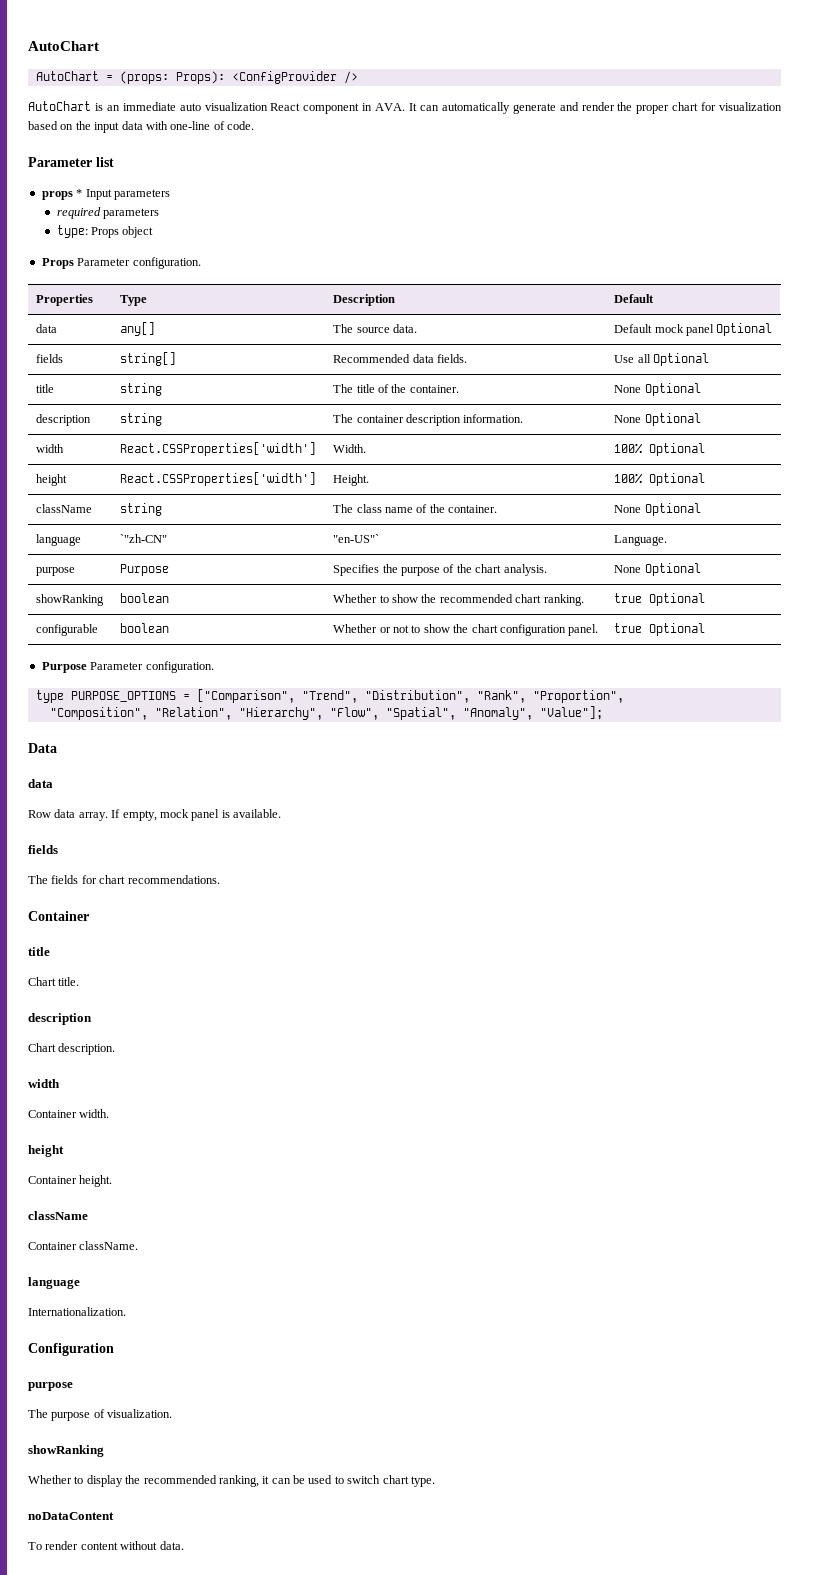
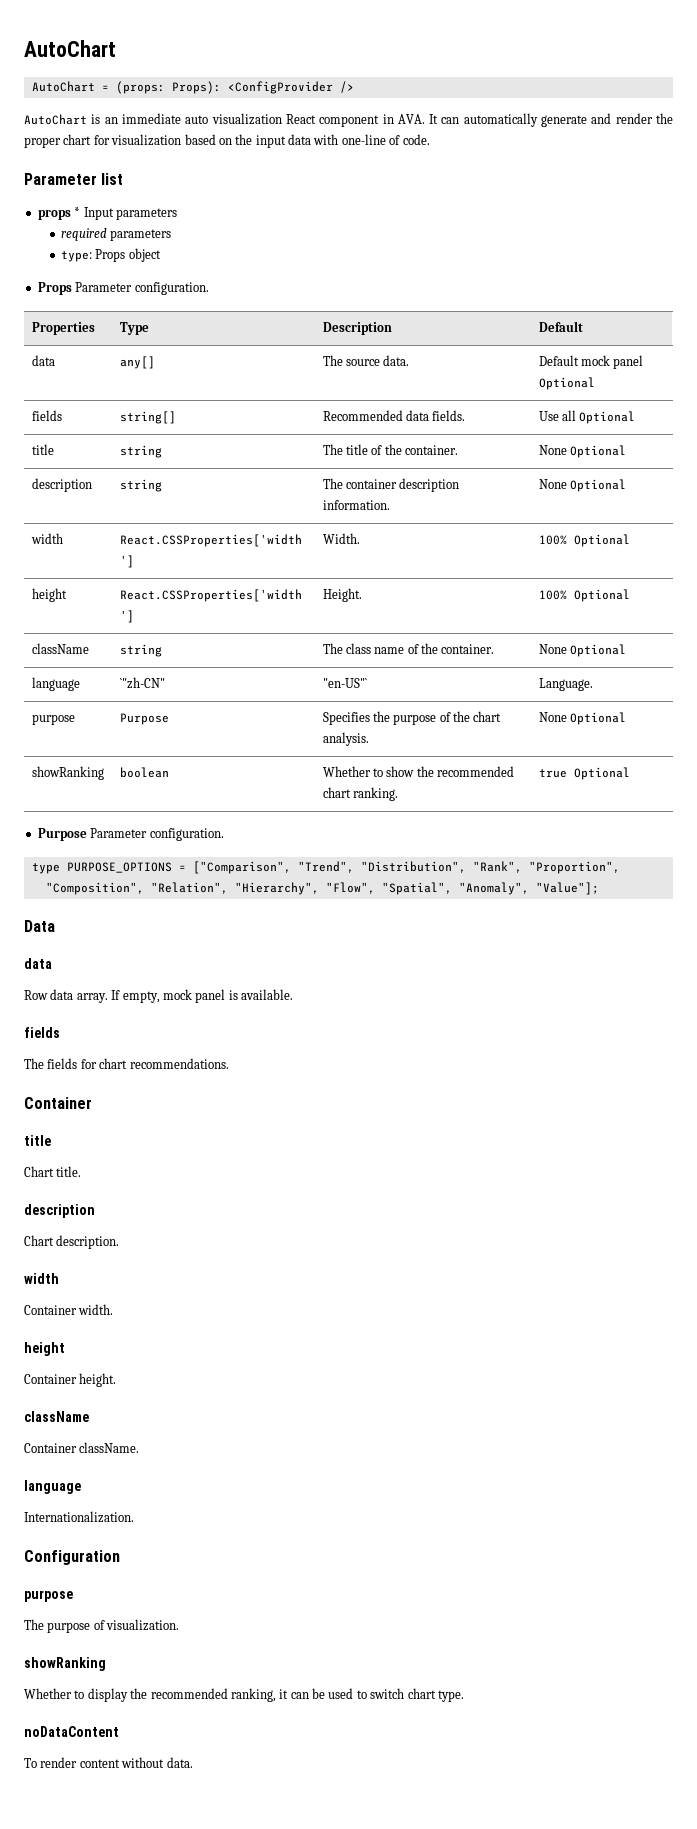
[36,624,99,636] [120,623,170,633] [333,624,599,636] [614,623,706,636] // configurable | boolean | Whether or not to show the chart configuration panel. | true Optional -> (630, 773) none

